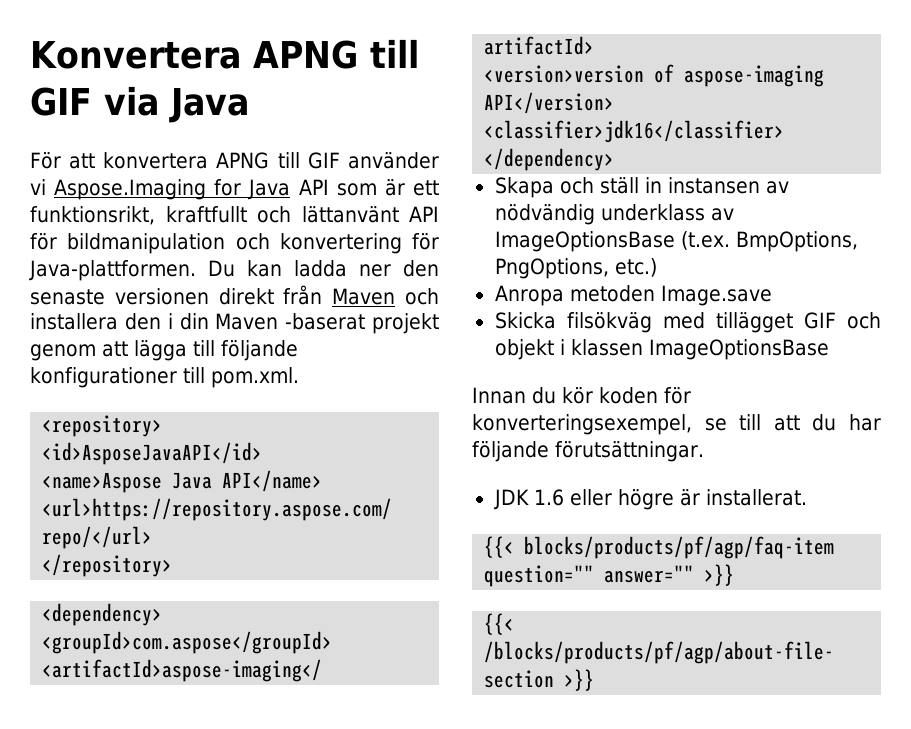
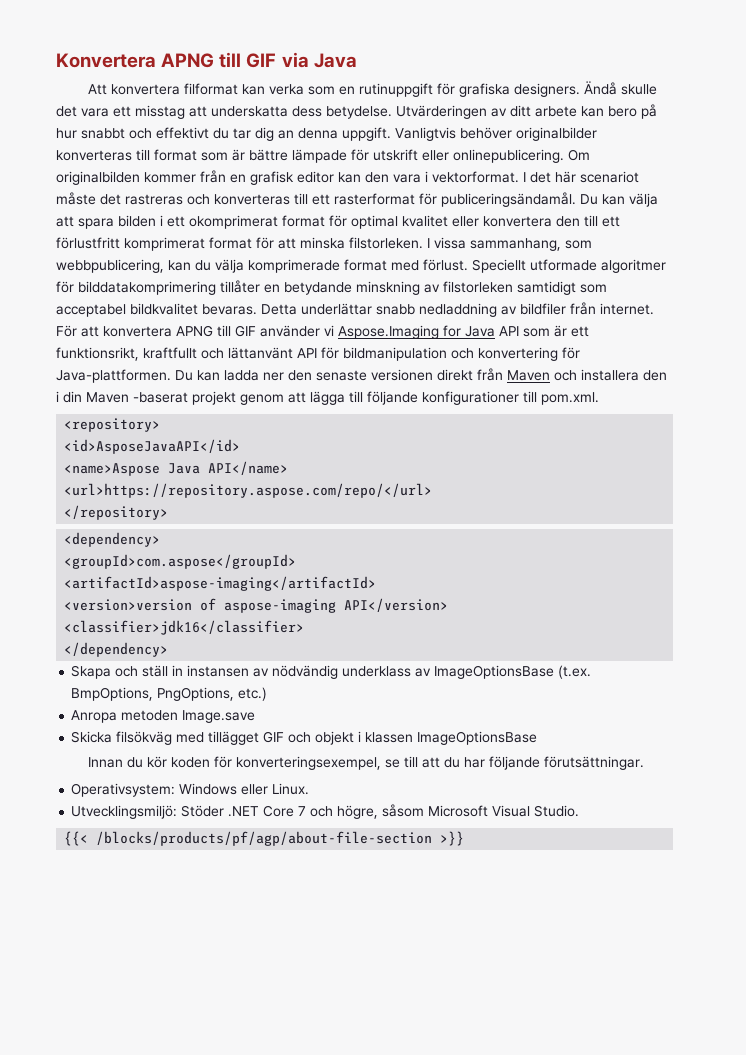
(249, 105) none -> [88,81,658,97] [56,104,657,119] [56,127,597,141] [56,149,590,163] [56,170,639,185] [56,192,658,207] [56,215,620,229] [56,237,592,251] [56,259,666,273] [56,280,607,295] [56,302,654,317] Att konvertera filformat kan verka som en rutinuppgift för grafiska designers. Ändå skulle det vara ett misstag att underskatta dess betydelse. Utvärderingen av ditt arbete kan bero på hur snabbt och effektivt du tar dig an denna uppgift. Vanligtvis behöver originalbilder konverteras till format som är bättre lämpade för utskrift eller onlinepublicering. Om originalbilden kommer från en grafisk editor kan den vara i vektorformat. I det här scenariot måste det rastreras och konverteras till ett rasterformat för publiceringsändamål. Du kan välja att spara bilden i ett okomprimerat format för optimal kvalitet eller konvertera den till ett förlustfritt komprimerat format för att minska filstorleken. I vissa sammanhang, som webbpublicering, kan du välja komprimerade format med förlust. Speciellt utformade algoritmer för bilddatakomprimering tillåter en betydande minskning av filstorleken samtidigt som acceptabel bildkvalitet bevaras. Detta underlättar snabb nedladdning av bildfiler från internet.
[493,489,807,510] [484,536,835,559] [484,564,735,587] JDK 1.6 eller högre är installerat. // {{< blocks/products/pf/agp/faq-item question="" answer="" >}} -> [71,783,310,797] [71,804,580,819] Operativsystem: Windows eller Linux. // Utvecklingsmiljö: Stöder .NET Core 7 och högre, såsom Microsoft Visual Studio.

